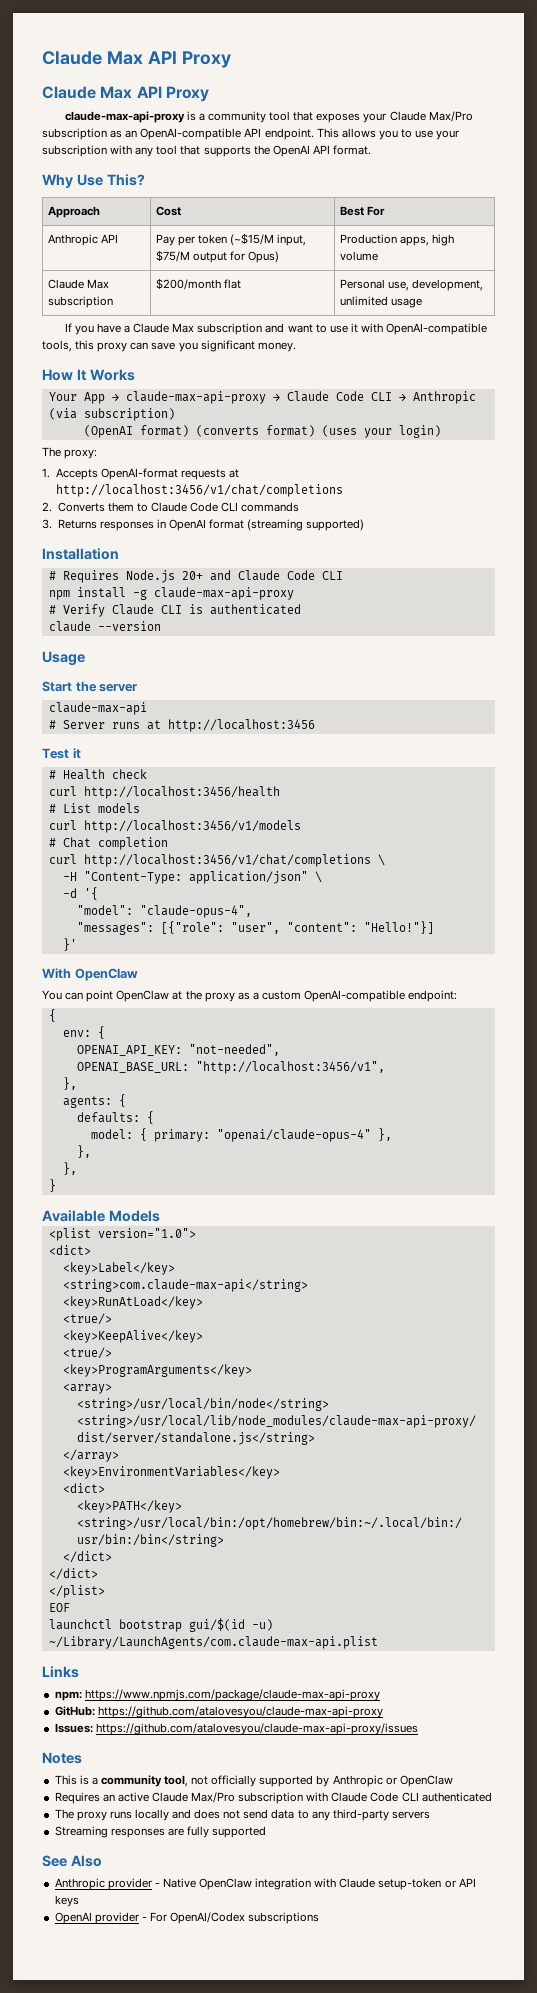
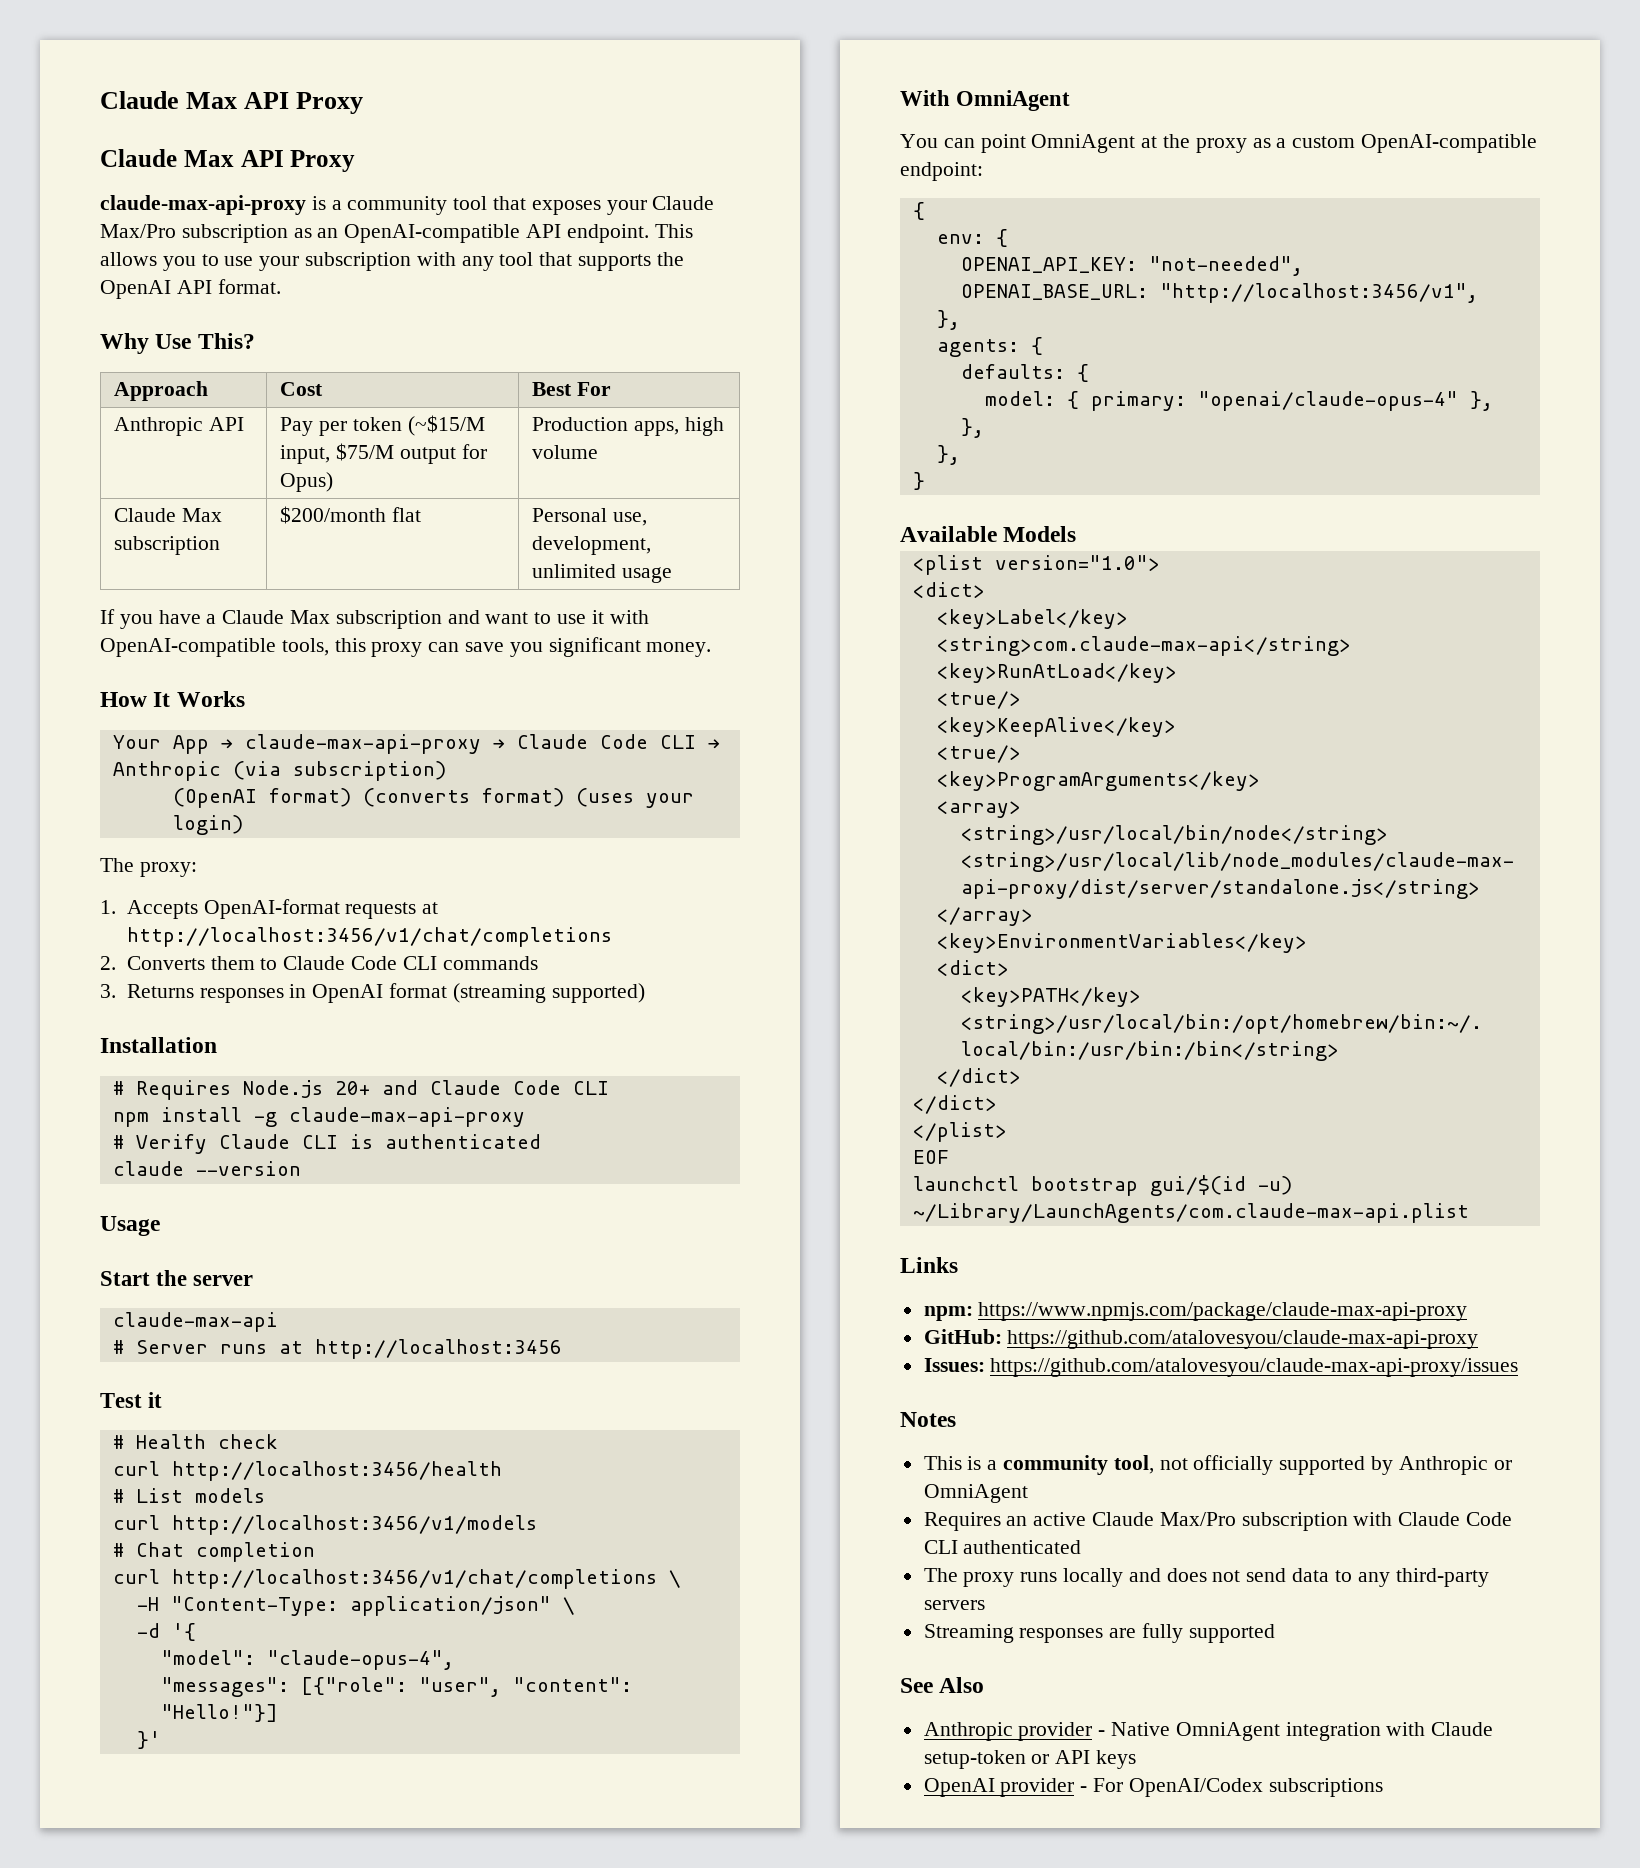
[74,968,138,981] OpenClaw -> [956,90,1071,111] OmniAgent
[116,990,170,1002] OpenClaw -> [1031,134,1136,153] OmniAgent
[399,1775,453,1787] OpenClaw -> [923,1484,1028,1503] OmniAgent
[199,1878,253,1890] OpenClaw -> [1175,1722,1280,1741] OmniAgent

